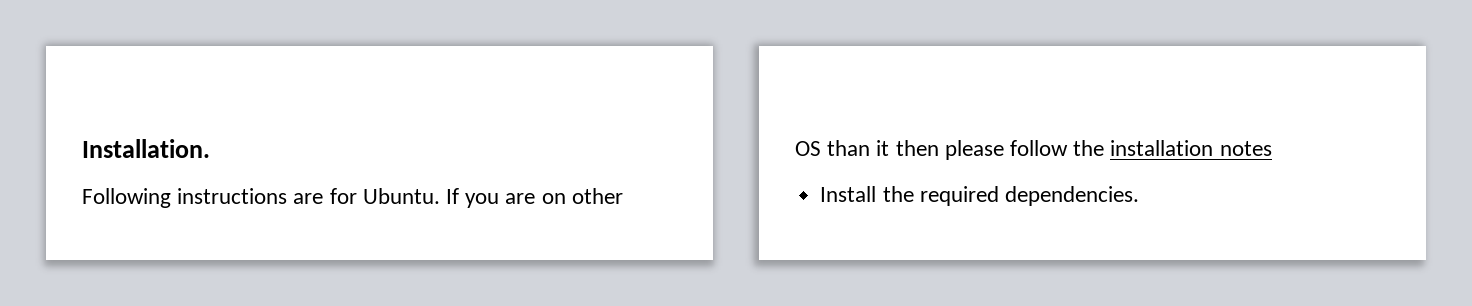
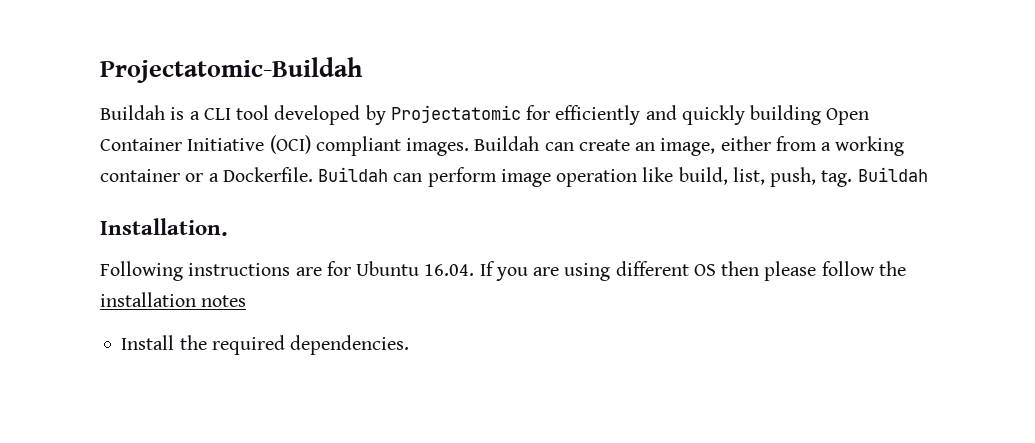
(82, 148) none -> [100,57,363,83] [100,105,870,125] [100,135,905,156] [100,167,928,187] Projectatomic-Buildah // Buildah is a CLI tool developed by Projectatomic for efficiently and quickly building Open Container Initiative (OCI) compliant images. Buildah can create an image, either from a working container or a Dockerfile. Buildah can perform image operation like build, list, push, tag. Buildah //
[362,188,440,204] Ubuntu. -> [356,261,475,276] Ubuntu 16.04.
[541,188,623,204] [795,140,890,156] on other OS than it -> [564,261,716,281] using different OS

